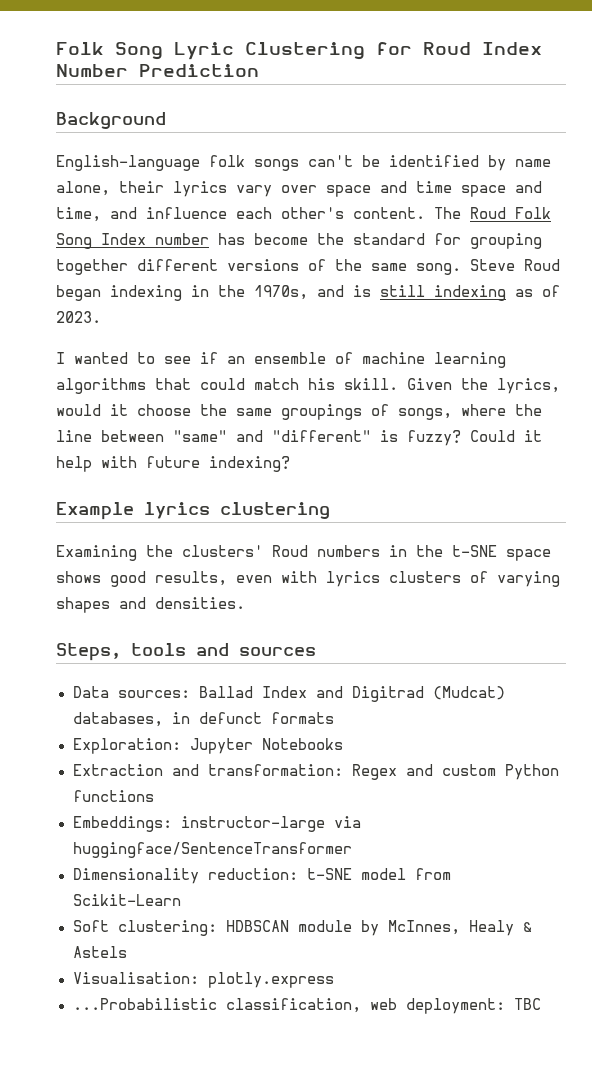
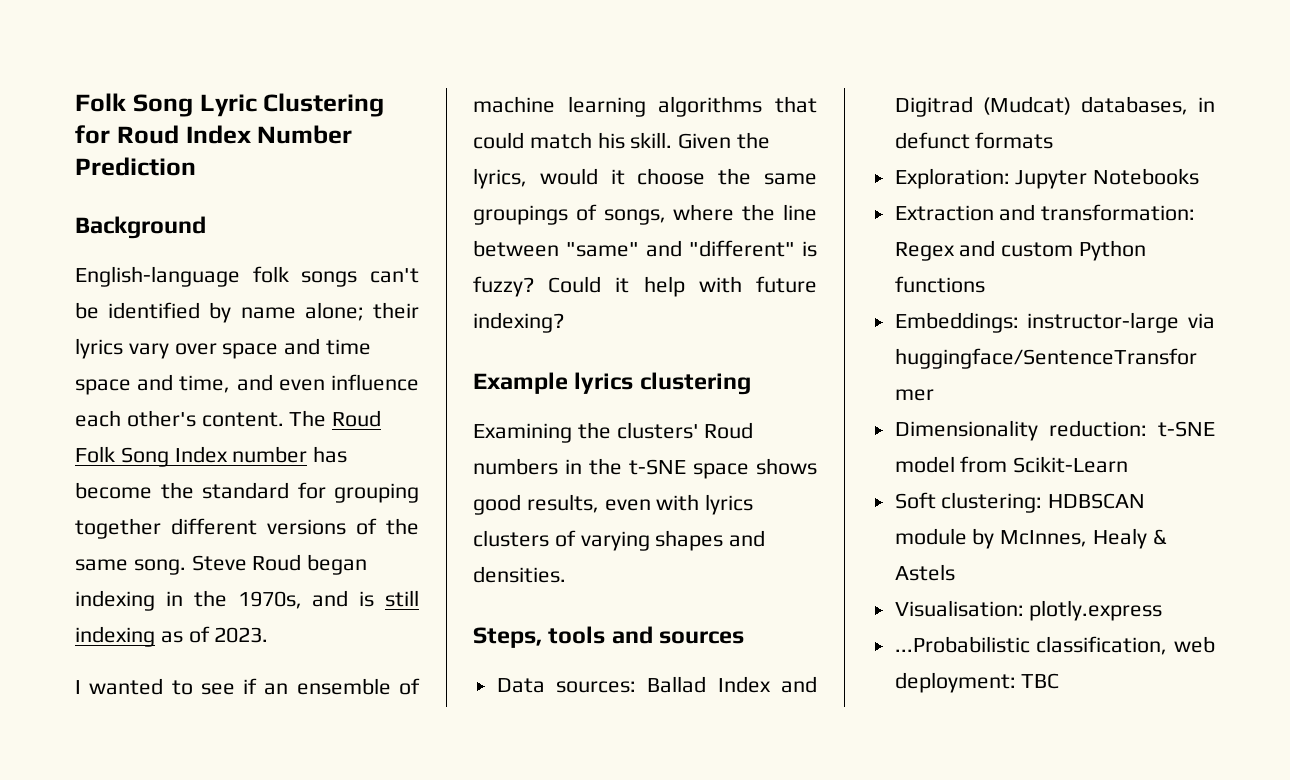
[56,181,110,196] alone, -> [304,302,364,321] alone;
(137, 213) none -> [278,379,325,391] even

